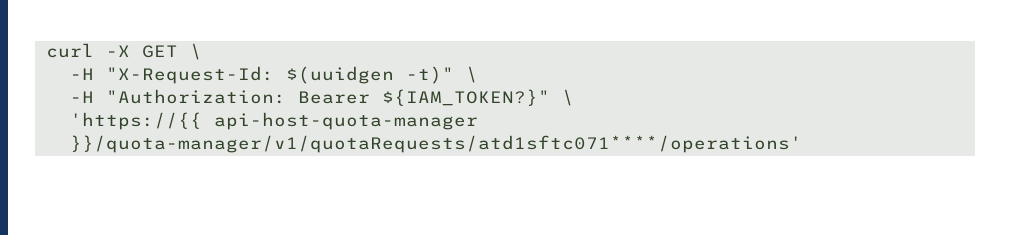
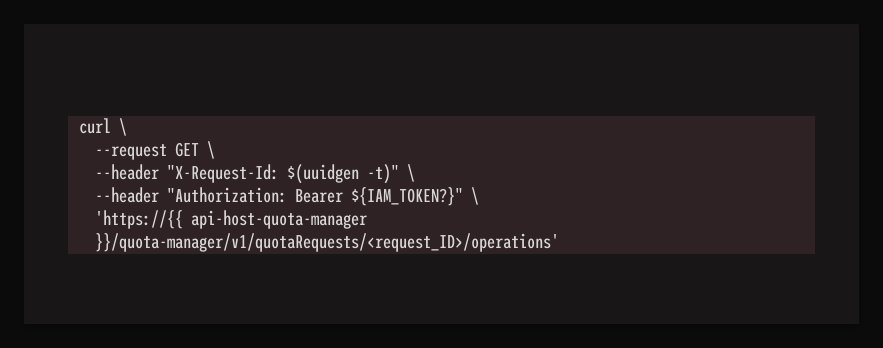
[105,45,130,57] -X -> [119,118,128,136] [95,144,168,160] \ // --request
[69,68,94,80] -H -> [95,164,160,180] --header
[69,91,94,103] -H -> [95,187,160,203] --header
[69,135,802,153] }}/quota-manager/v1/quotaRequests/atd1sftc071****/operations' -> [95,233,560,252] }}/quota-manager/v1/quotaRequests/<request_ID>/operations'

